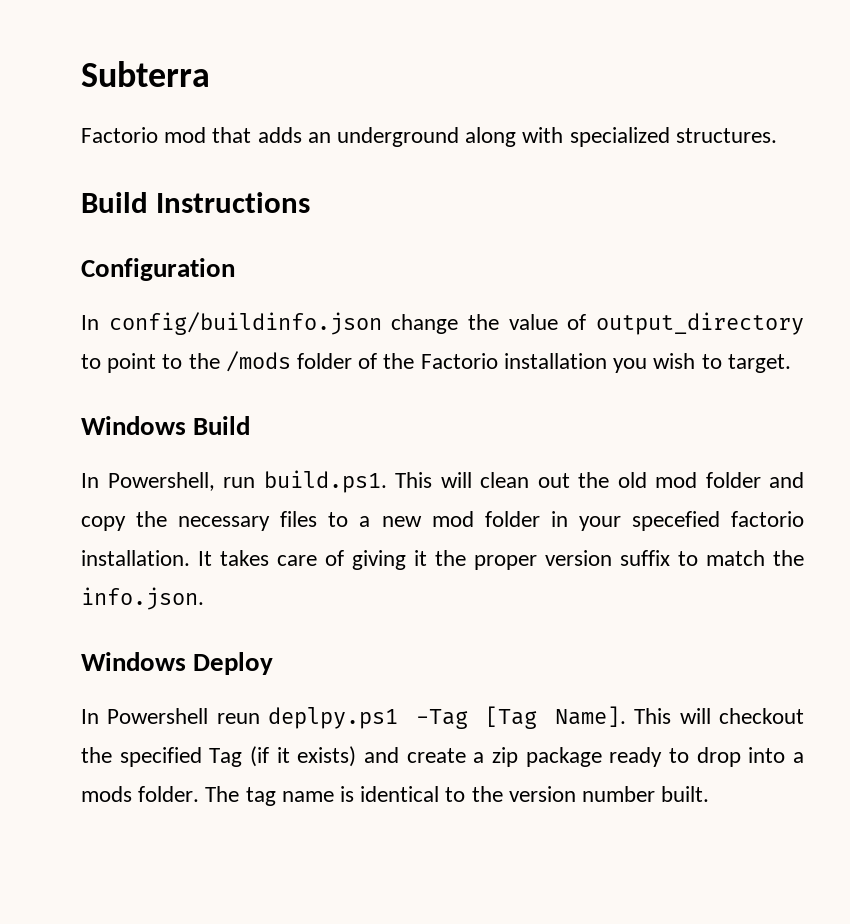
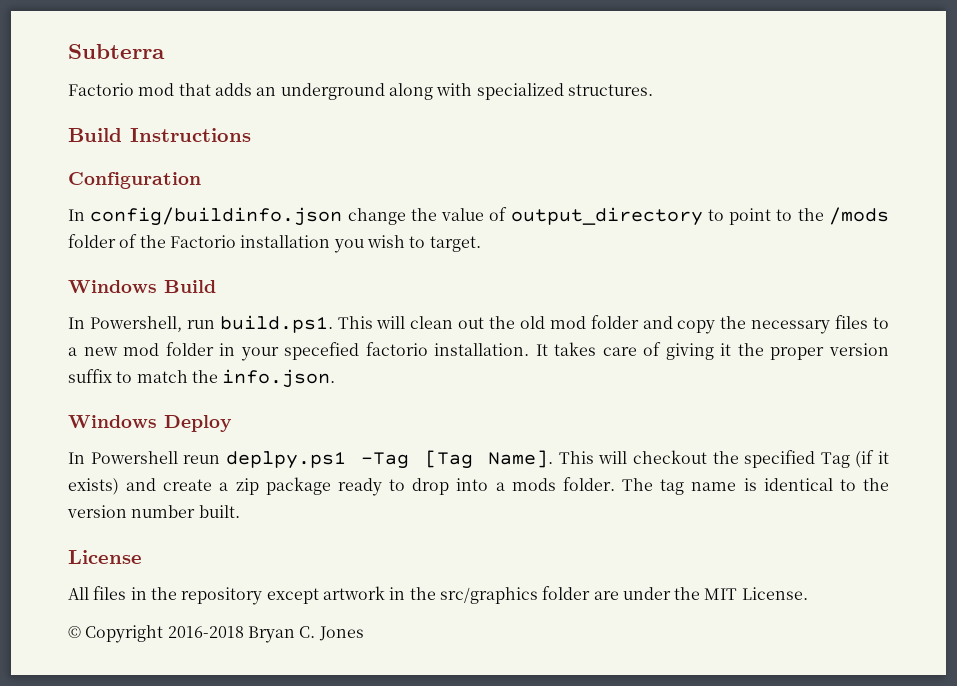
(710, 794) none -> [68,550,142,564] [68,586,808,605] [68,625,364,643] // License // All files in the repository except artwork in the src/graphics folder are under the MIT License. // © Copyright 2016-2018 Bryan C. Jones

